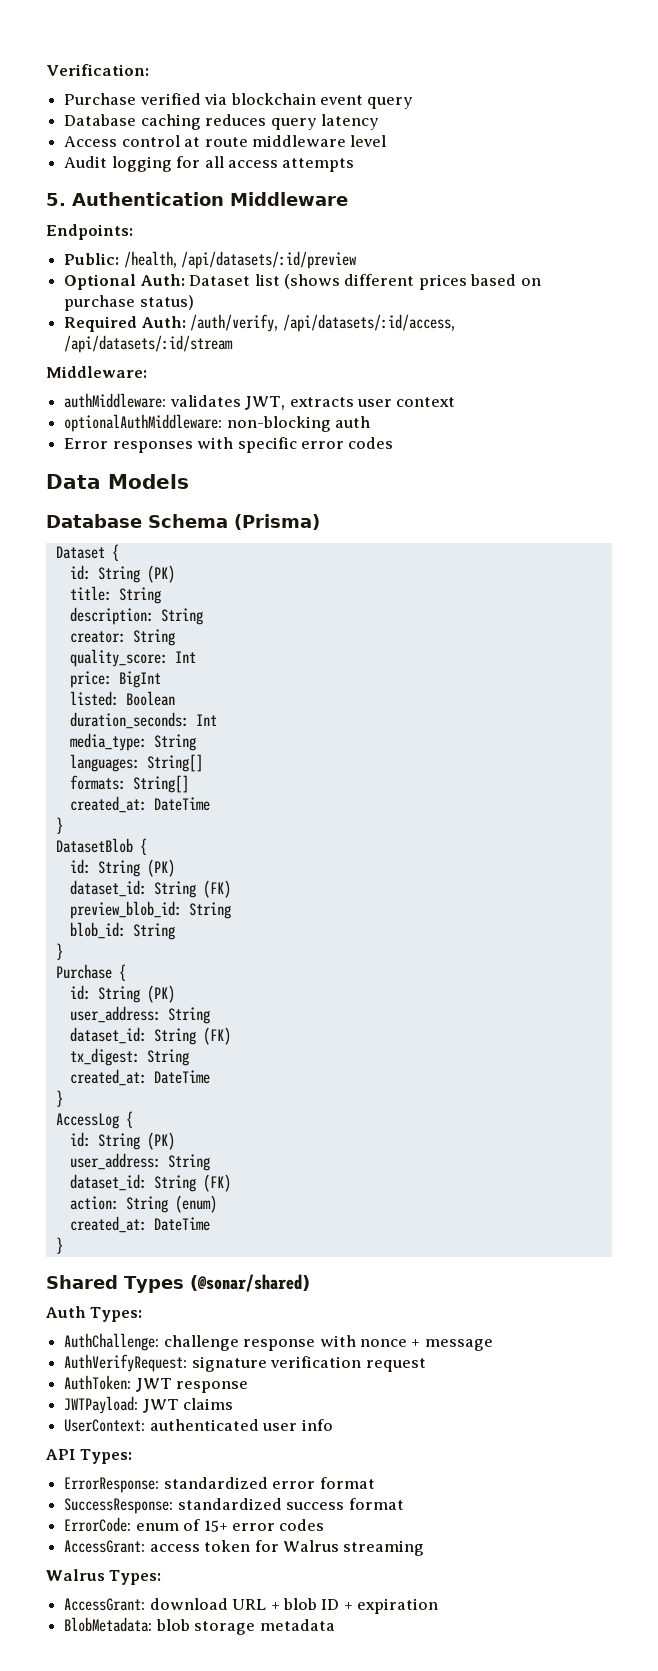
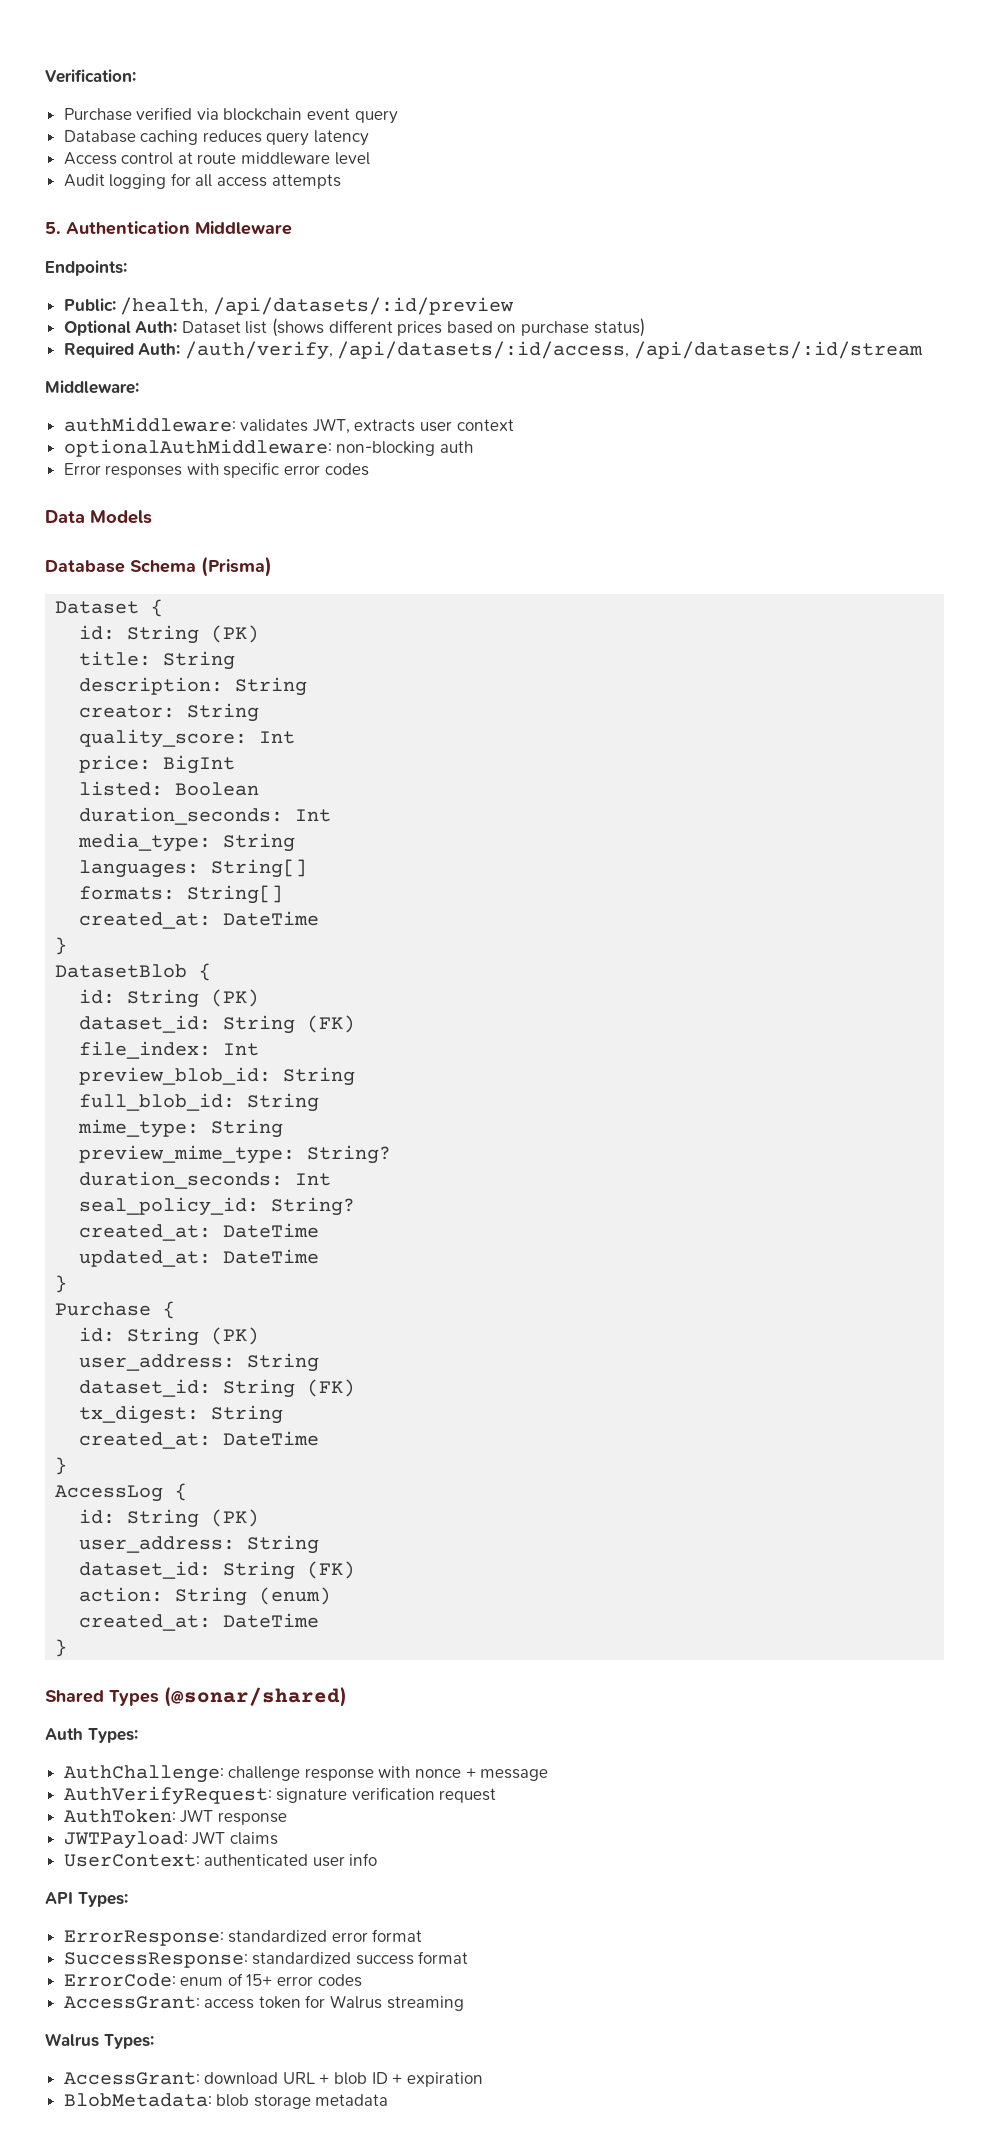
(231, 889) none -> [79,1041,260,1059] // file_index: Int
[69,922,175,940] blob_id: String -> [79,1093,320,1112] [78,1119,284,1138] [79,1145,392,1164] [79,1171,332,1189] [79,1197,356,1216] [79,1223,320,1241] [79,1249,320,1267] full_blob_id: String // mime_type: String // preview_mime_type: String? // duration_seconds: Int // seal_policy_id: String? // created_at: DateTime // updated_at: DateTime

